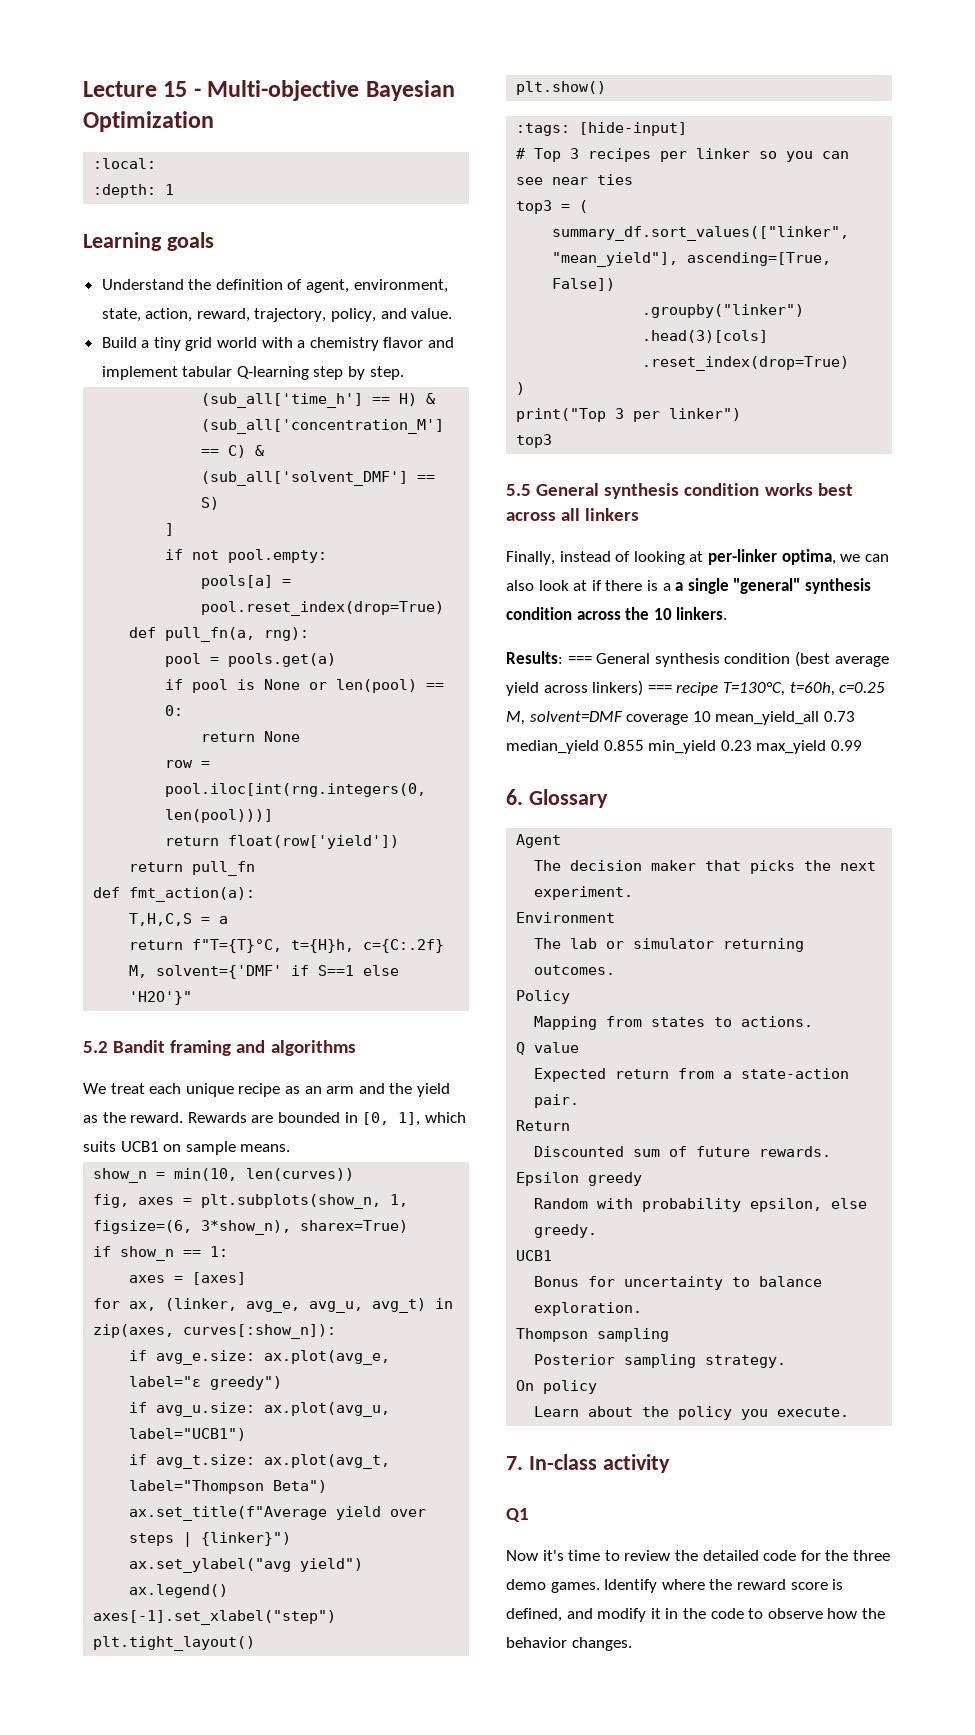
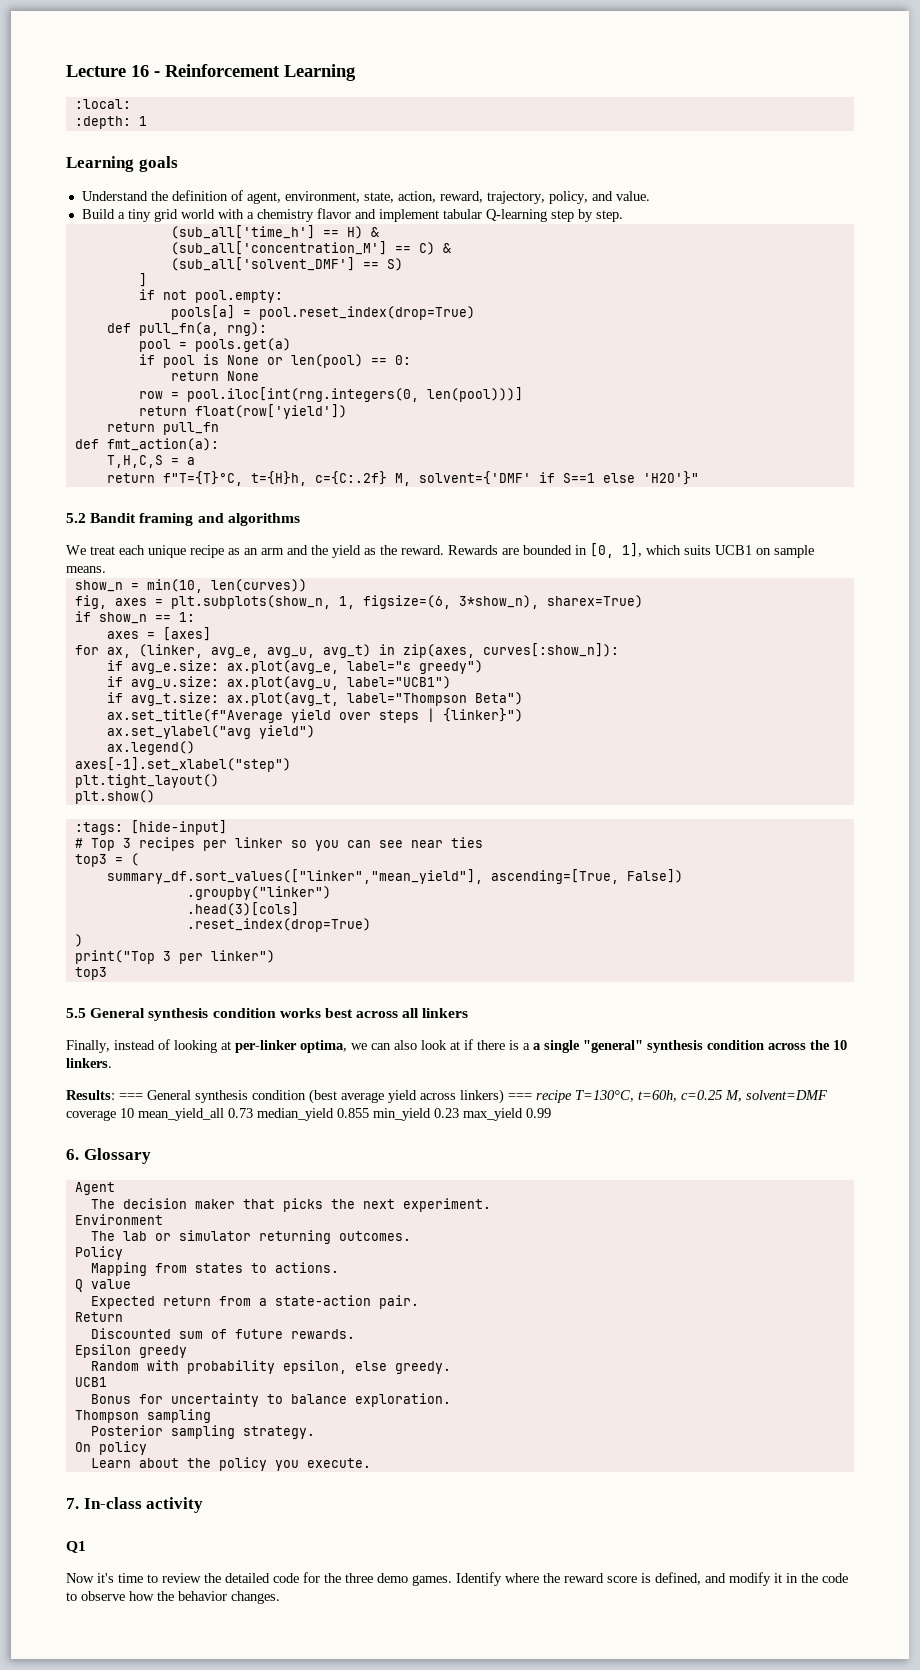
[163,80,455,101] [83,111,214,132] 15 - Multi-objective Bayesian Optimization -> [131,64,356,81] 16 - Reinforcement Learning

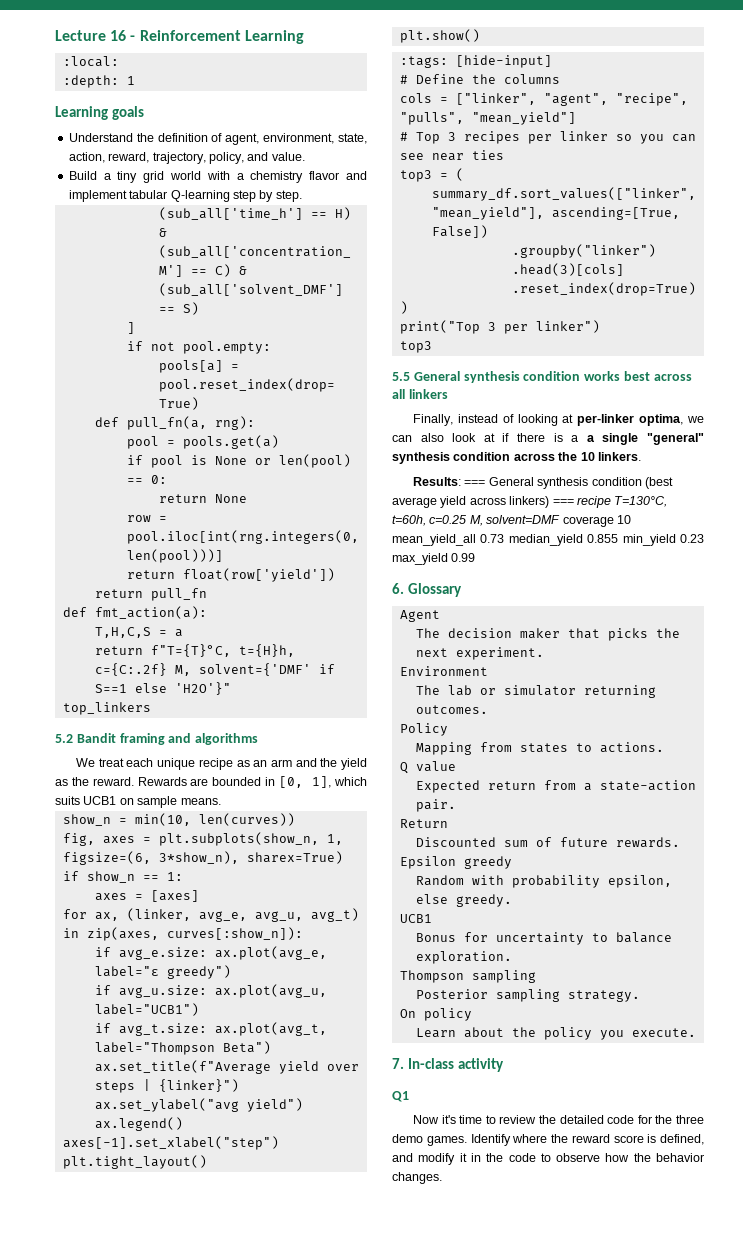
(699, 478) none -> [62,702,151,715] // top_linkers
(227, 827) none -> [399,74,560,84] [399,93,688,106] [399,112,576,125] // # Define the columns // cols = ["linker", "agent", "recipe", "pulls", "mean_yield"]

